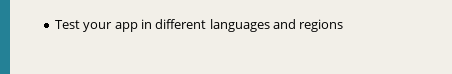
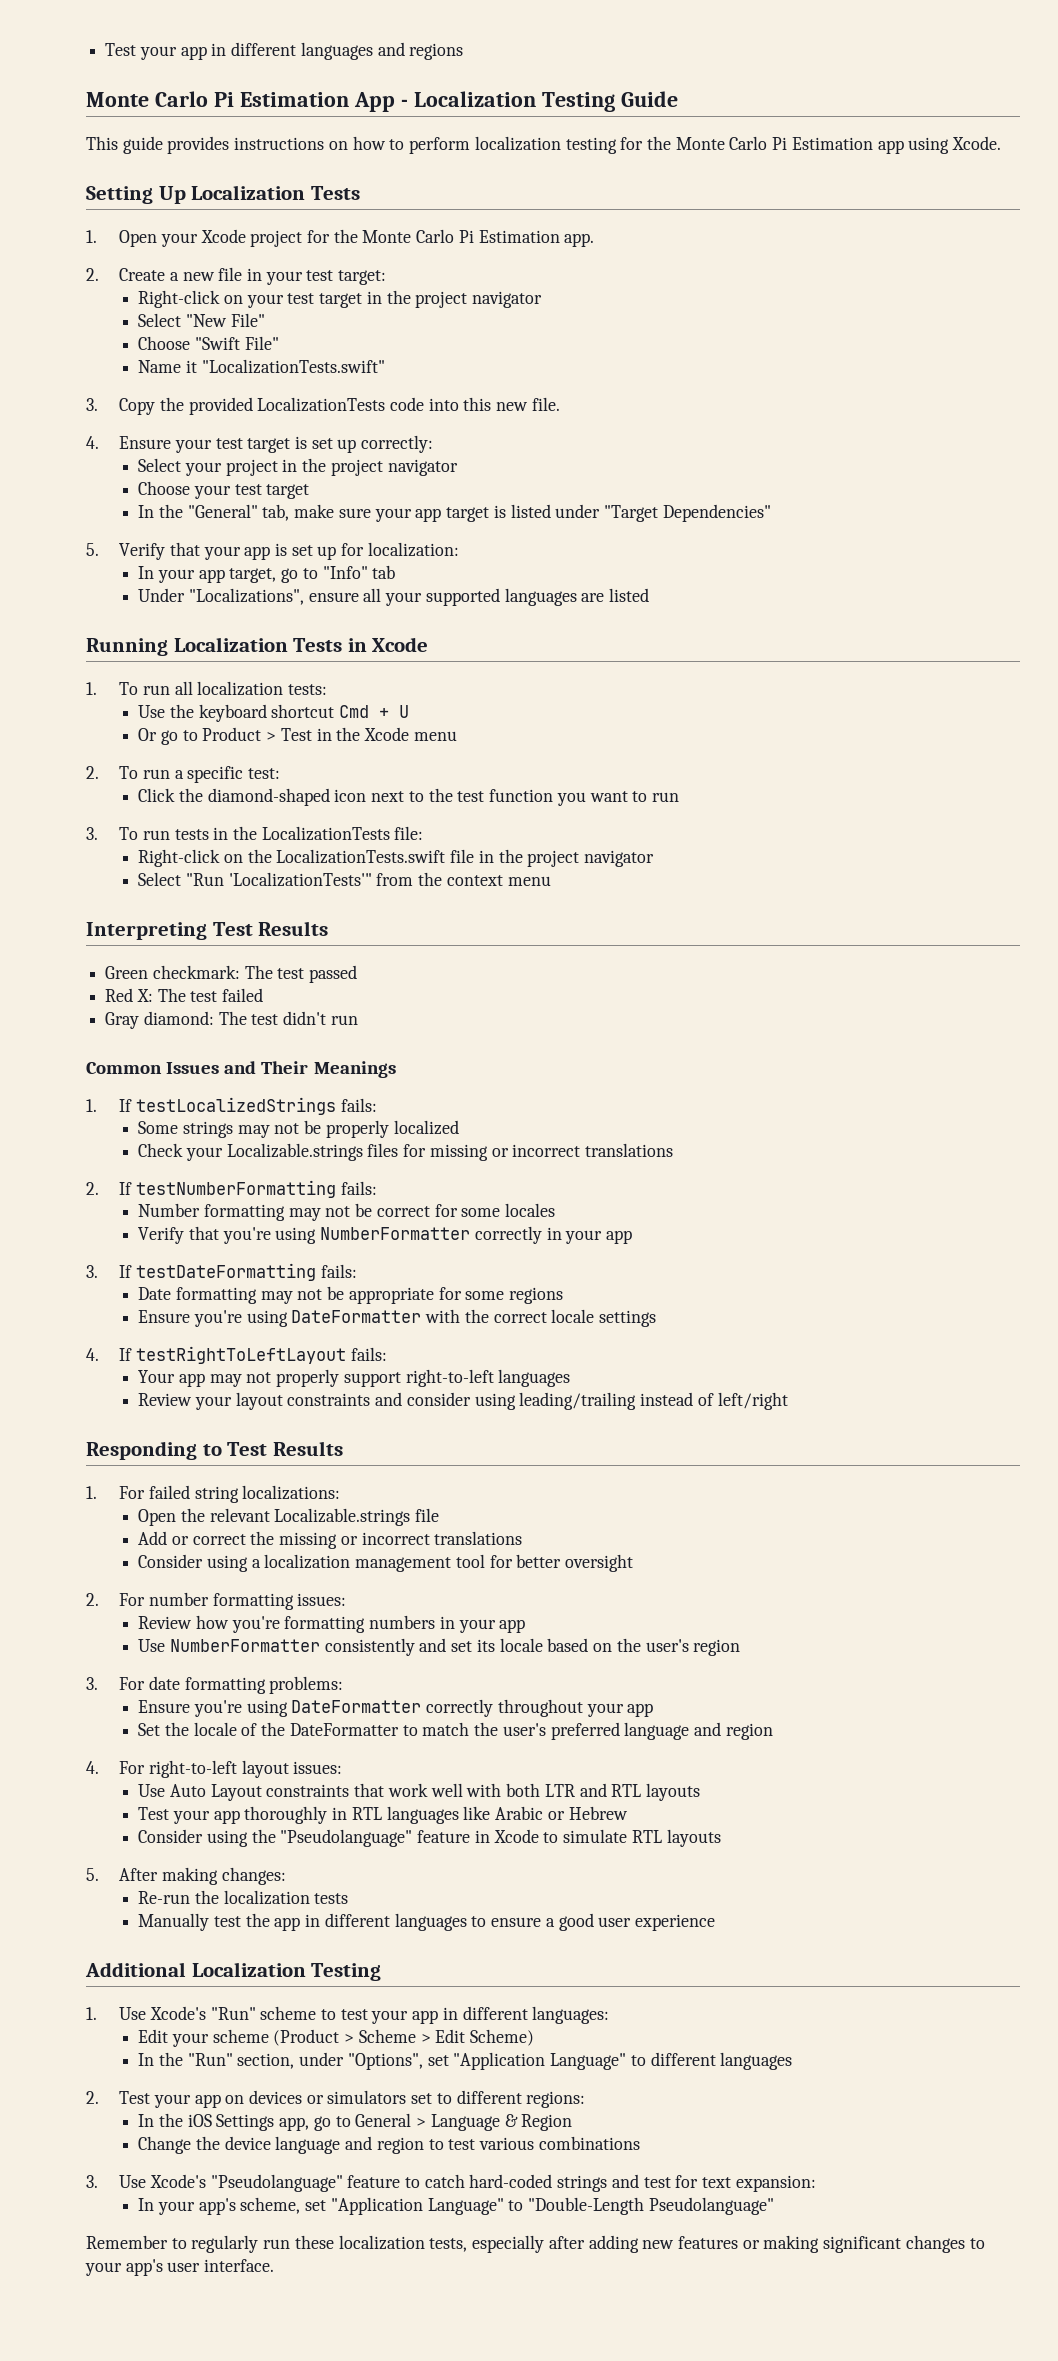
(344, 25) none -> [86,91,678,112] [86,136,1002,154] [86,185,360,204] [86,229,595,247] [86,267,387,285] [138,290,543,308] [138,313,265,327] [138,336,279,350] [138,359,385,374] [86,397,560,415] [86,435,434,453] [138,458,458,476] [138,481,310,499] [138,504,771,522] [86,542,459,560] [138,565,396,583] [138,588,650,606] [86,637,429,656] [86,681,327,696] [138,704,410,722] [138,727,457,745] [86,766,280,783] [138,788,679,806] [86,826,424,841] [138,849,655,867] [138,872,551,887] [86,921,329,940] [105,965,358,983] [105,988,264,1002] [105,1011,358,1029] [86,1061,396,1078] [86,1097,377,1115] [138,1120,459,1138] [138,1143,674,1161] [86,1180,377,1198] [138,1203,556,1221] [138,1226,633,1244] [86,1263,357,1281] [138,1286,564,1304] [138,1309,657,1327] [86,1346,387,1364] [138,1369,571,1387] [138,1392,788,1410] [86,1441,343,1460] [86,1485,341,1503] [138,1508,440,1526] [138,1531,523,1549] [138,1554,634,1572] [86,1592,347,1610] [138,1615,526,1633] [138,1638,741,1656] [86,1676,344,1694] [138,1699,654,1717] [138,1722,773,1740] [86,1760,343,1778] [138,1783,700,1801] [138,1806,628,1824] [138,1829,721,1847] [86,1867,286,1885] [138,1890,349,1905] [138,1913,715,1931] [85,1962,382,1981] [86,2006,610,2024] [138,2029,535,2047] [138,2052,793,2070] [86,2090,586,2108] [138,2113,573,2131] [138,2136,640,2154] [86,2174,816,2192] [138,2197,774,2215] [86,2235,985,2253] [85,2259,275,2276] // Monte Carlo Pi Estimation App - Localization Testing Guide // This guide provides instructions on how to perform localization testing for the Monte Carlo Pi Estimation app using Xcode. // Setting Up Localization Tests // 1. Open your Xcode project for the Monte Carlo Pi Estimation app. // 2. Create a new file in your test target: // Right-click on your test target in the project navigator // Select "New File" // Choose "Swift File" // Name it "LocalizationTests.swift" // 3. Copy the provided LocalizationTests code into this new file. // 4. Ensure your test target is set up correctly: // Select your project in the project navigator // Choose your test target // In the "General" tab, make sure your app target is listed under "Target Dependencies" // 5. Verify that your app is set up for localization: // In your app target, go to "Info" tab // Under "Localizations", ensure all your supported languages are listed // Running Localization Tests in Xcode // 1. To run all localization tests: // Use the keyboard shortcut Cmd + U // Or go to Product > Test in the Xcode menu // 2. To run a specific test: // Click the diamond-shaped icon next to the test function you want to run // 3. To run tests in the LocalizationTests file: // Right-click on the LocalizationTests.swift file in the project navigator // Select "Run 'LocalizationTests'" from the context menu // Interpreting Test Results // Green checkmark: The test passed // Red X: The test failed // Gray diamond: The test didn't run // Common Issues and Their Meanings // 1. If testLocalizedStrings fails: // Some strings may not be properly localized // Check your Localizable.strings files for missing or incorrect translations // 2. If testNumberFormatting fails: // Number formatting may not be correct for some locales // Verify that you're using NumberFormatter correctly in your app // 3. If testDateFormatting fails: // Date formatting may not be appropriate for some regions // Ensure you're using DateFormatter with the correct locale settings // 4. If testRightToLeftLayout fails: // Your app may not properly support right-to-left languages // Review your layout constraints and consider using leading/trailing instead of left/right // Responding to Test Results // 1. For failed string localizations: // Open the relevant Localizable.strings file // Add or correct the missing or incorrect translations // Consider using a localization management tool for better oversight // 2. For number formatting issues: // Review how you're formatting numbers in your app // Use NumberFormatter consistently and set its locale based on the user's region // 3. For date formatting problems: // Ensure you're using DateFormatter correctly throughout your app // Set the locale of the DateFormatter to match the user's preferred language and region // 4. For right-to-left layout issues: // Use Auto Layout constraints that work well with both LTR and RTL layouts // Test your app thoroughly in RTL languages like Arabic or Hebrew // Consider using the "Pseudolanguage" feature in Xcode to simulate RTL layouts // 5. After making changes: // Re-run the localization tests // Manually test the app in different languages to ensure a good user experience // Additional Localization Testing // 1. Use Xcode's "Run" scheme to test your app in different languages: // Edit your scheme (Product > Scheme > Edit Scheme) // In the "Run" section, under "Options", set "Application Language" to different languages // 2. Test your app on devices or simulators set to different regions: // In the iOS Settings app, go to General > Language & Region // Change the device language and region to test various combinations // 3. Use Xcode's "Pseudolanguage" feature to catch hard-coded strings and test for text expansion: // In your app's scheme, set "Application Language" to "Double-Length Pseudolanguage" // Remember to regularly run these localization tests, especially after adding new features or making significant changes to your app's user interface.

